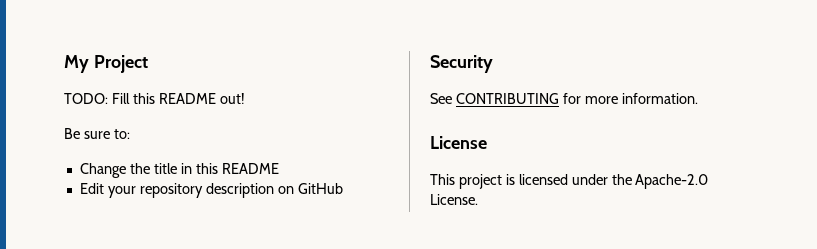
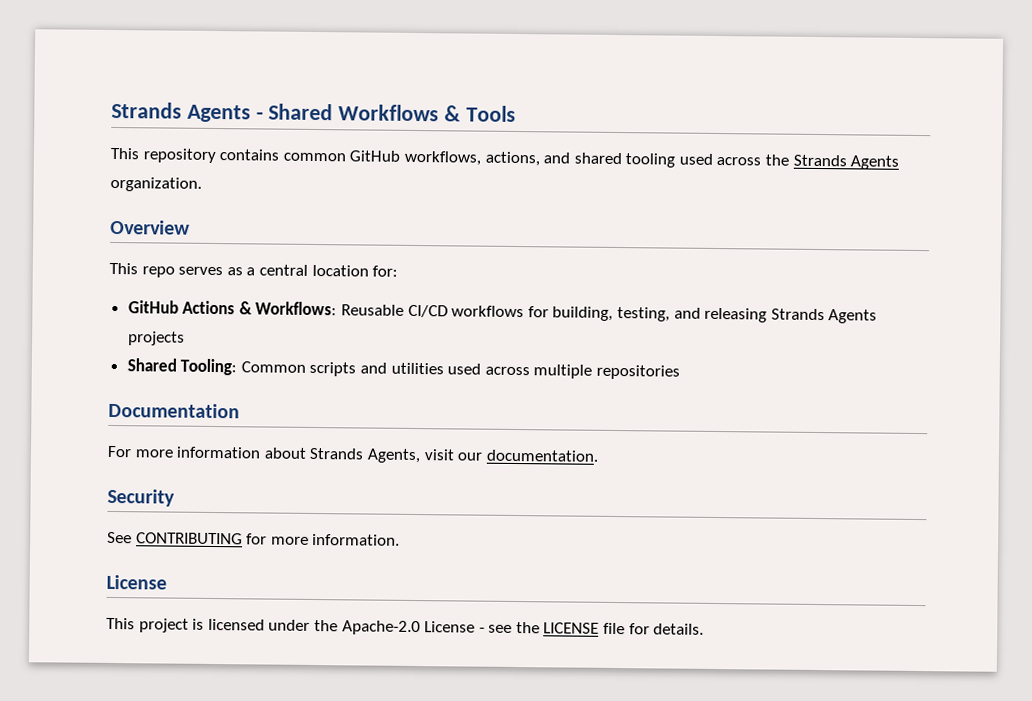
[64,55,148,73] [64,93,245,104] [64,128,130,139] [79,163,279,178] [79,183,343,198] My Project // TODO: Fill this README out! // Be sure to: // Change the title in this README // Edit your repository description on GitHub -> [111,101,516,123] [110,147,900,170] [110,176,202,192] [110,219,190,235] [109,262,399,278] [127,300,878,324] [127,331,185,346] [126,358,681,380] [108,402,240,419] [107,445,599,464] Strands Agents - Shared Workflows & Tools // This repository contains common GitHub workflows, actions, and shared tooling used across the Strands Agents organization. // Overview // This repo serves as a central location for: // GitHub Actions & Workflows: Reusable CI/CD workflows for building, testing, and releasing Strands Agents projects // Shared Tooling: Common scripts and utilities used across multiple repositories // Documentation // For more information about Strands Agents, visit our documentation.
[430,194,478,205] License. -> [424,621,705,635] License - see the LICENSE file for details.

